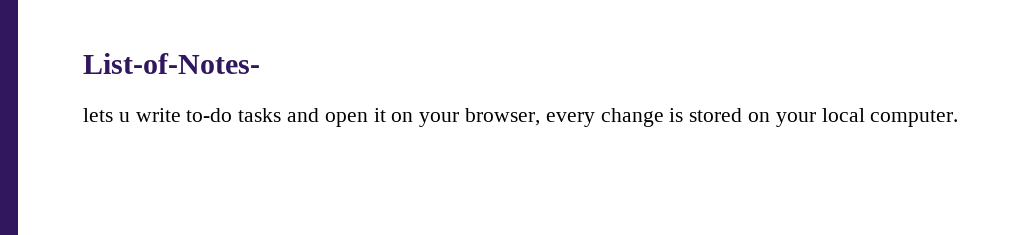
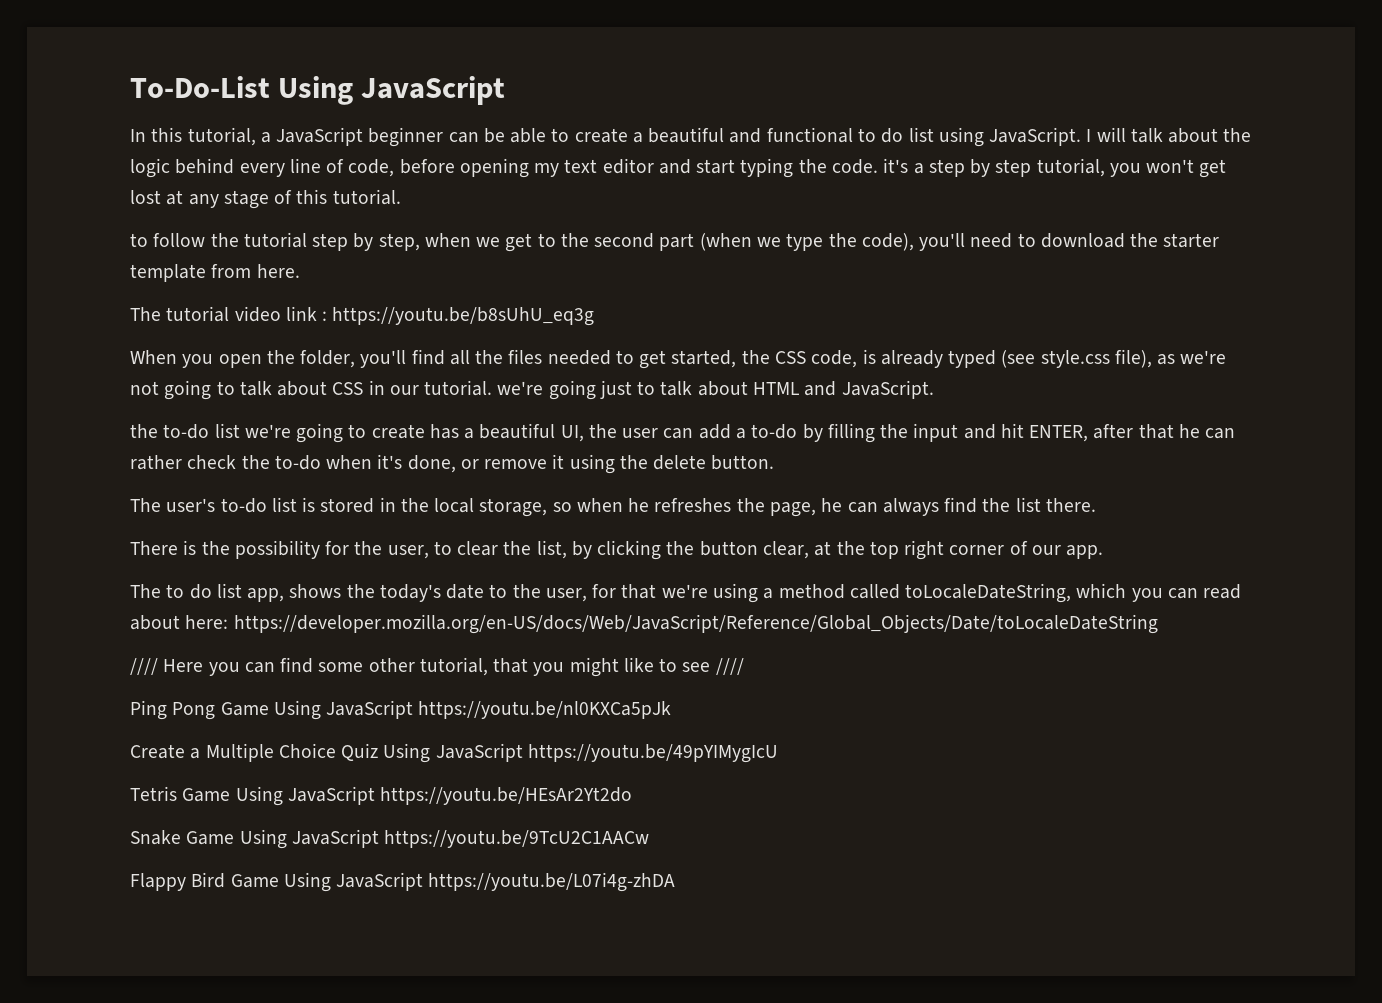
[83,53,260,74] [83,108,959,127] List-of-Notes- // lets u write to-do tasks and open it on your browser, every change is stored on your local computer. -> [130,76,506,105] [130,127,1252,147] [130,158,1227,178] [130,189,401,209] [130,232,1220,252] [130,264,300,282] [130,306,595,326] [130,349,1227,369] [130,380,934,400] [130,423,1236,443] [130,454,775,474] [130,497,1096,517] [130,540,1104,560] [130,583,1242,603] [130,614,1158,634] [130,657,744,677] [130,700,672,720] [130,743,778,763] [130,786,633,806] [130,829,650,849] [130,872,676,892] To-Do-List Using JavaScript // In this tutorial, a JavaScript beginner can be able to create a beautiful and functional to do list using JavaScript. I will talk about the logic behind every line of code, before opening my text editor and start typing the code. it's a step by step tutorial, you won't get lost at any stage of this tutorial. // to follow the tutorial step by step, when we get to the second part (when we type the code), you'll need to download the starter template from here. // The tutorial video link : https://youtu.be/b8sUhU_eq3g // When you open the folder, you'll find all the files needed to get started, the CSS code, is already typed (see style.css file), as we're not going to talk about CSS in our tutorial. we're going just to talk about HTML and JavaScript. // the to-do list we're going to create has a beautiful UI, the user can add a to-do by filling the input and hit ENTER, after that he can rather check the to-do when it's done, or remove it using the delete button. // The user's to-do list is stored in the local storage, so when he refreshes the page, he can always find the list there. // There is the possibility for the user, to clear the list, by clicking the button clear, at the top right corner of our app. // The to do list app, shows the today's date to the user, for that we're using a method called toLocaleDateString, which you can read about here: https://developer.mozilla.org/en-US/docs/Web/JavaScript/Reference/Global_Objects/Date/toLocaleDateString // //// Here you can find some other tutorial, that you might like to see //// // Ping Pong Game Using JavaScript https://youtu.be/nl0KXCa5pJk // Create a Multiple Choice Quiz Using JavaScript https://youtu.be/49pYIMygIcU // Tetris Game Using JavaScript https://youtu.be/HEsAr2Yt2do // Snake Game Using JavaScript https://youtu.be/9TcU2C1AACw // Flappy Bird Game Using JavaScript https://youtu.be/L07i4g-zhDA

